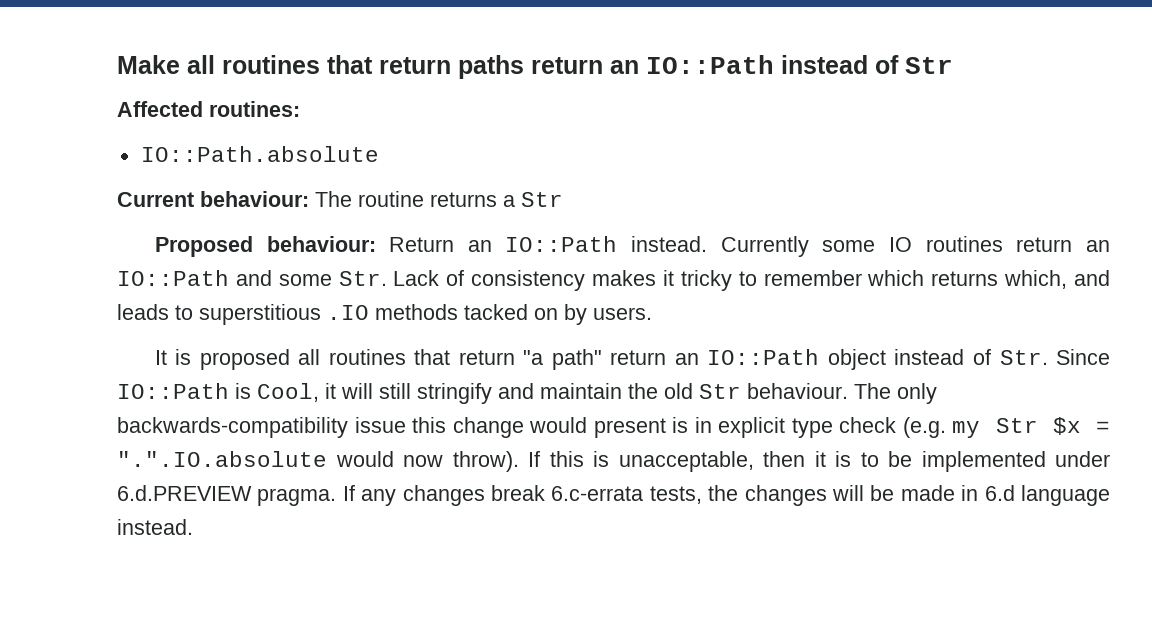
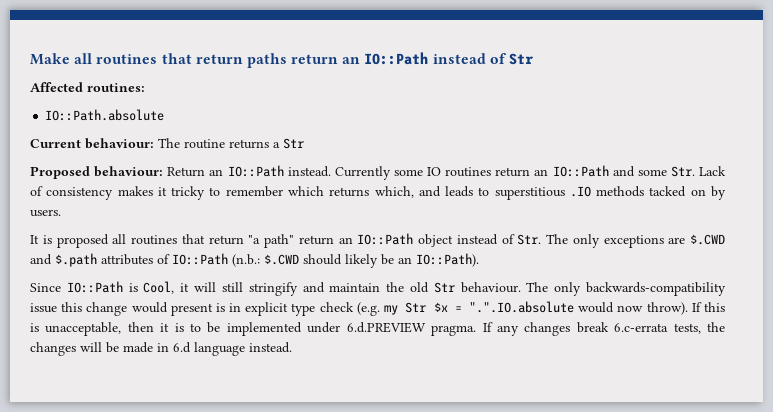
(1048, 357) none -> [546,234,725,248] [30,253,479,268] The only exceptions are $.CWD and $.path attributes of IO::Path (n.b.: $.CWD should likely be an IO::Path). //

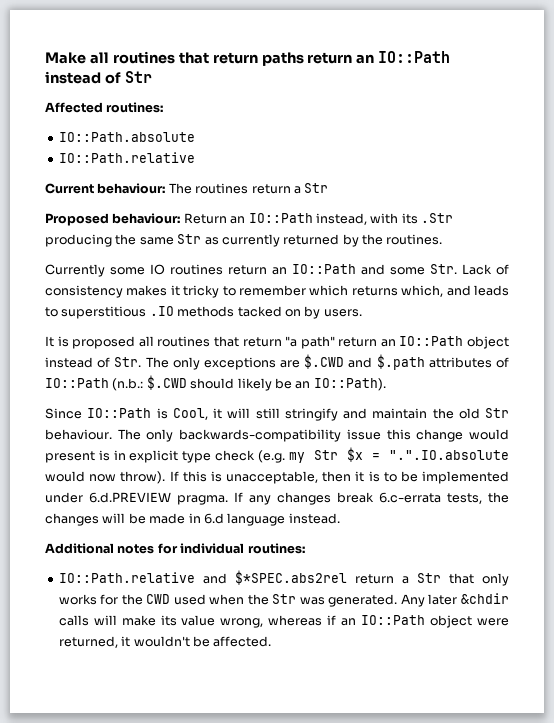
(165, 115) none -> [58,152,195,163] // IO::Path.relative
[184,139,269,149] routine returns -> [195,183,291,194] routines return
[287,166,331,177] instead. -> [315,213,453,225] [45,234,443,247] instead, with its .Str producing the same Str as currently returned by the routines. //
(292, 347) none -> [45,543,305,554] [58,570,509,586] [58,593,509,607] [58,615,510,628] [58,636,272,648] // Additional notes for individual routines: // IO::Path.relative and $*SPEC.abs2rel return a Str that only works for the CWD used when the Str was generated. Any later &chdir calls will make its value wrong, whereas if an IO::Path object were returned, it wouldn't be affected.

